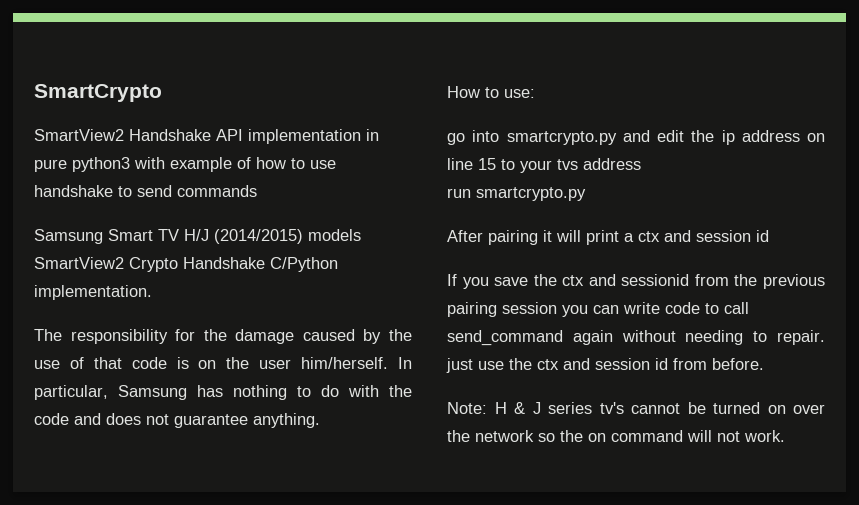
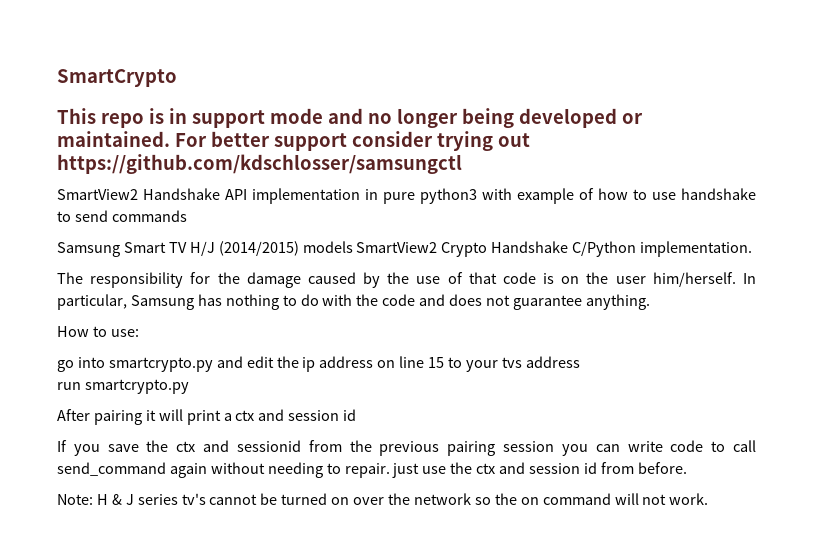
(162, 93) none -> [57,108,643,128] [57,131,530,151] [57,154,462,174] // This repo is in support mode and no longer being developed or maintained. For better support consider trying out https://github.com/kdschlosser/samsungctl

